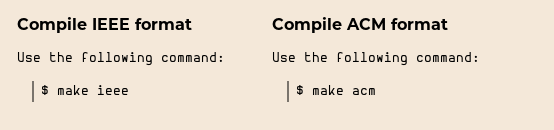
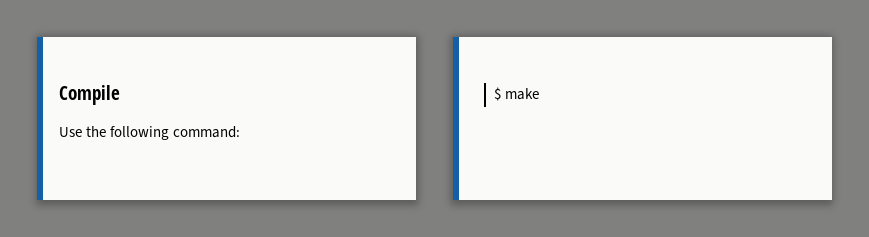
[17,17,192,33] [17,52,225,66] [41,85,130,95] [272,17,448,33] [272,52,480,66] [296,85,377,95] Compile IEEE format // Use the following command: // $ make ieee // Compile ACM format // Use the following command: // $ make acm -> [59,85,120,105] [59,126,241,140] [494,87,540,101] Compile // Use the following command: // $ make

